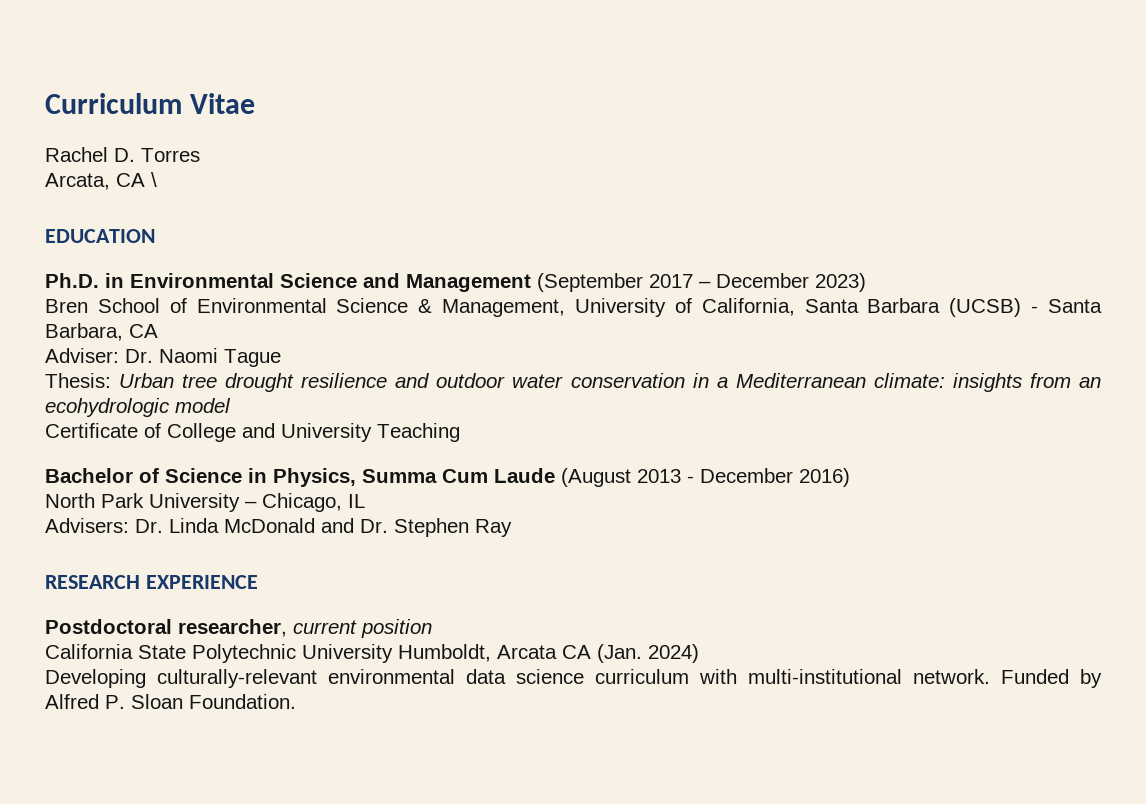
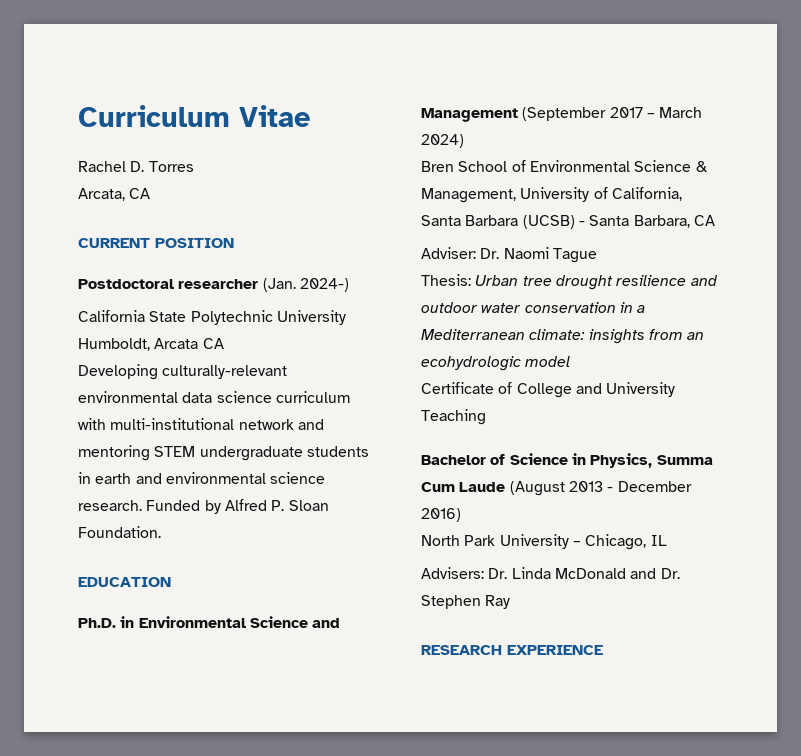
[151,172,157,187] \ -> [78,238,234,248] [78,278,349,292] [78,310,346,325] [78,338,224,351] [78,364,288,380] [78,391,350,403] [78,418,324,430] [78,445,369,461] [78,472,326,484] [78,499,329,514] [78,526,161,538] // CURRENT POSITION // Postdoctoral researcher (Jan. 2024-) // California State Polytechnic University Humboldt, Arcata CA // Developing culturally-relevant environmental data science curriculum with multi-institutional network and mentoring STEM undergraduate students in earth and environmental science research. Funded by Alfred P. Sloan Foundation.
[716,273,866,292] December 2023) -> [659,107,703,118] [421,134,464,148] March 2024)
[45,619,432,638] [45,644,699,663] [45,669,1102,688] [45,694,296,709] // Postdoctoral researcher, current position // California State Polytechnic University Humboldt, Arcata CA (Jan. 2024) // Developing culturally-relevant environmental data science curriculum with multi-institutional network. Funded by Alfred P. Sloan Foundation. -> (603, 650) none

